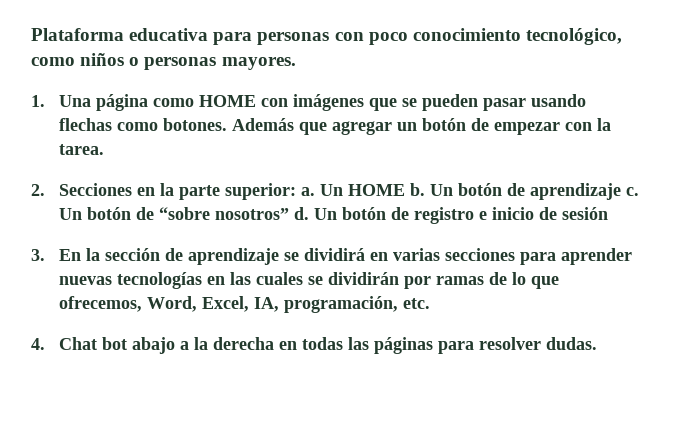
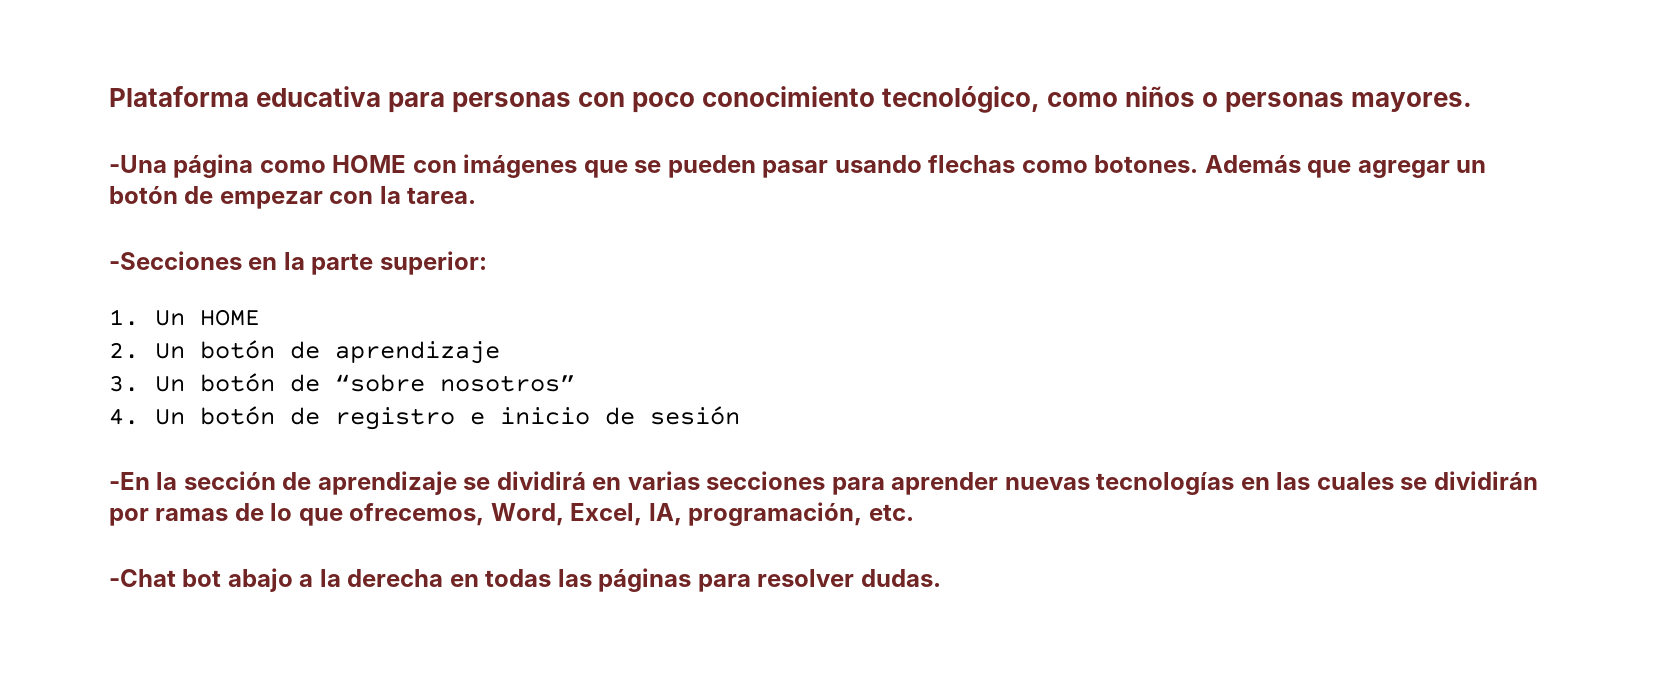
[31,95,91,107] 1. Una -> [109,155,167,173] -Una
[31,183,132,196] 2. Secciones -> [109,251,242,270] -Secciones
[300,187,315,196] a. -> [109,309,139,326] // 1.
[409,183,425,196] b. -> [109,342,139,359] // 2.
[625,187,639,196] c. -> [109,375,139,392] // 3.
[293,207,309,220] d. -> [109,408,139,425] // 4.
[31,249,81,261] 3. En -> [109,472,150,490] -En
[31,337,97,350] 4. Chat -> [109,569,176,587] -Chat

